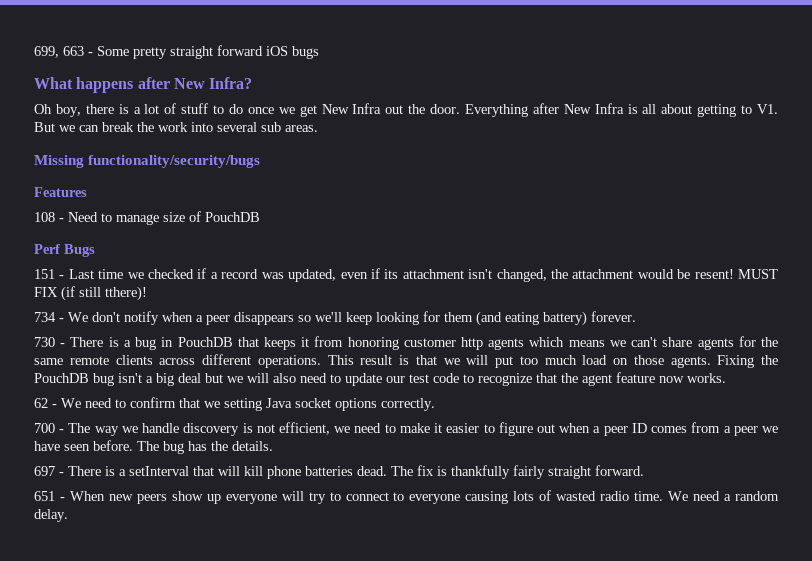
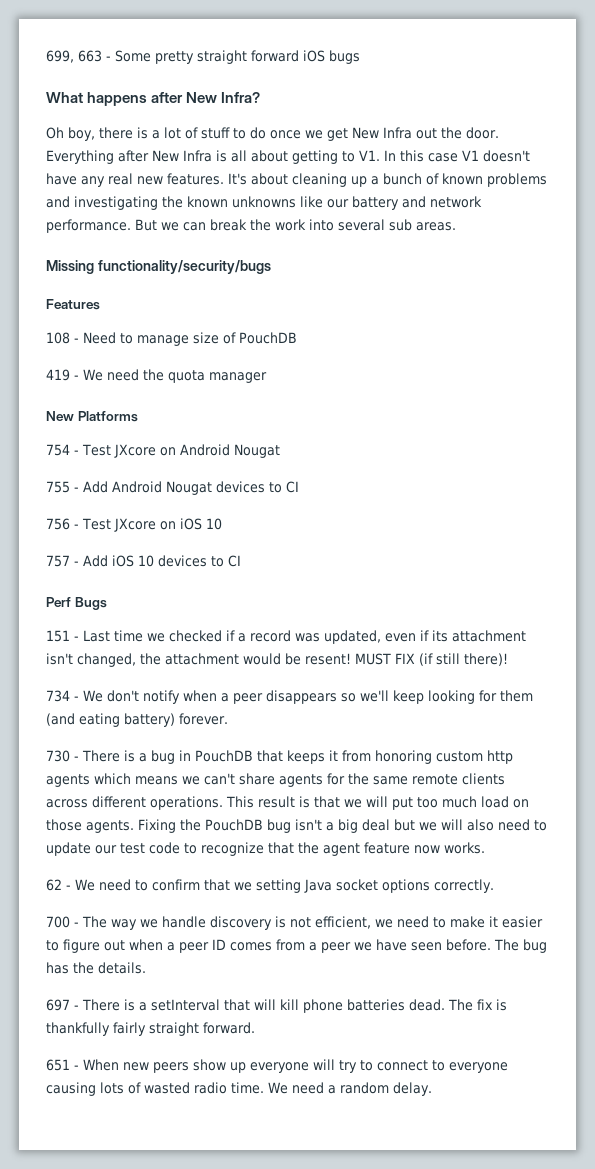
(779, 109) none -> [384,150,530,162] [46,173,547,187] [46,196,482,210] [46,219,131,233] In this case V1 doesn't have any real new features. It's about cleaning up a bunch of known problems and investigating the known unknowns like our battery and network performance.
(260, 217) none -> [46,369,267,383] [46,411,138,422] [46,444,280,458] [46,481,299,495] [46,518,222,532] [46,555,241,567] // 419 - We need the quota manager // New Platforms // 754 - Test JXcore on Android Nougat // 755 - Add Android Nougat devices to CI // 756 - Test JXcore on iOS 10 // 757 - Add iOS 10 devices to CI
[105,286,147,301] tthere)! -> [464,653,508,666] there)!
[403,338,456,347] customer -> [436,751,483,762] custom

